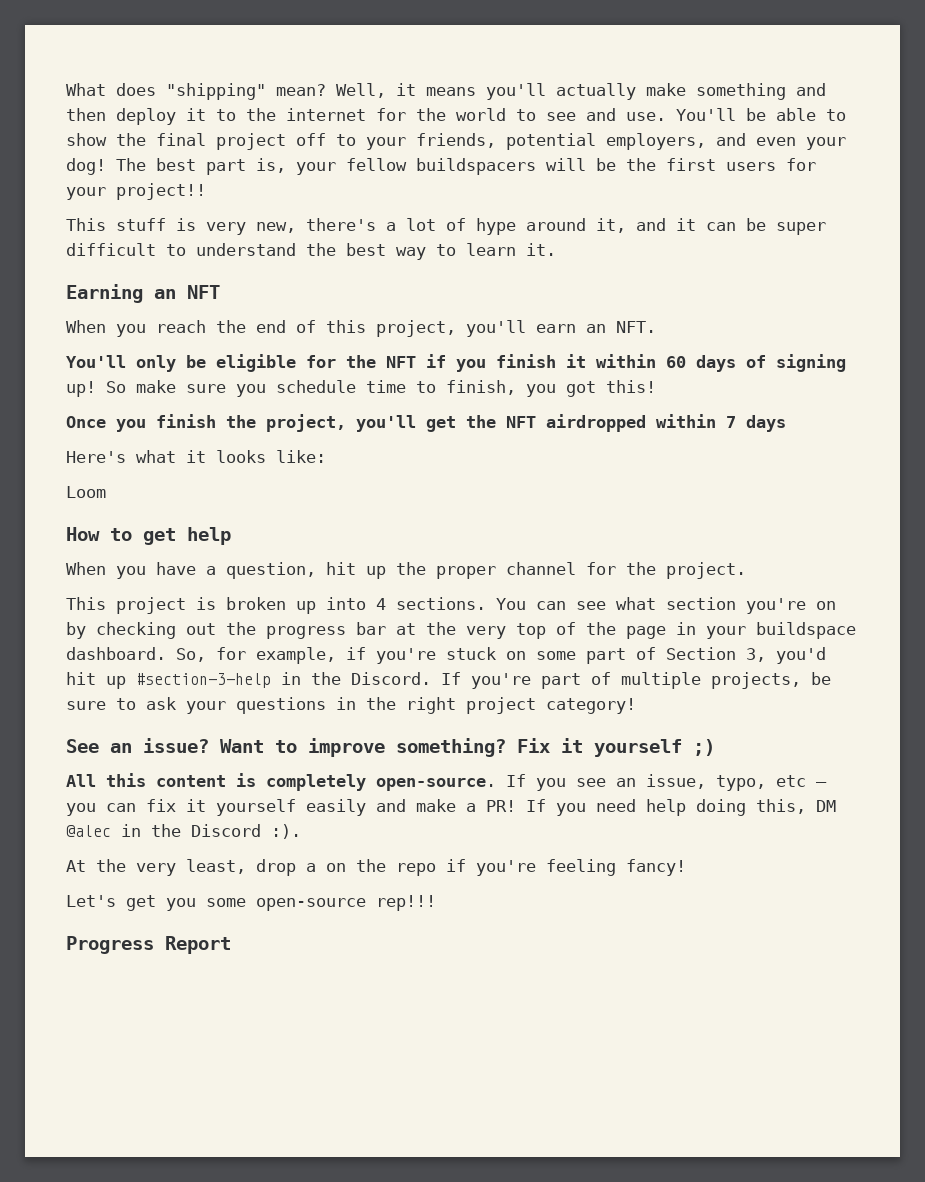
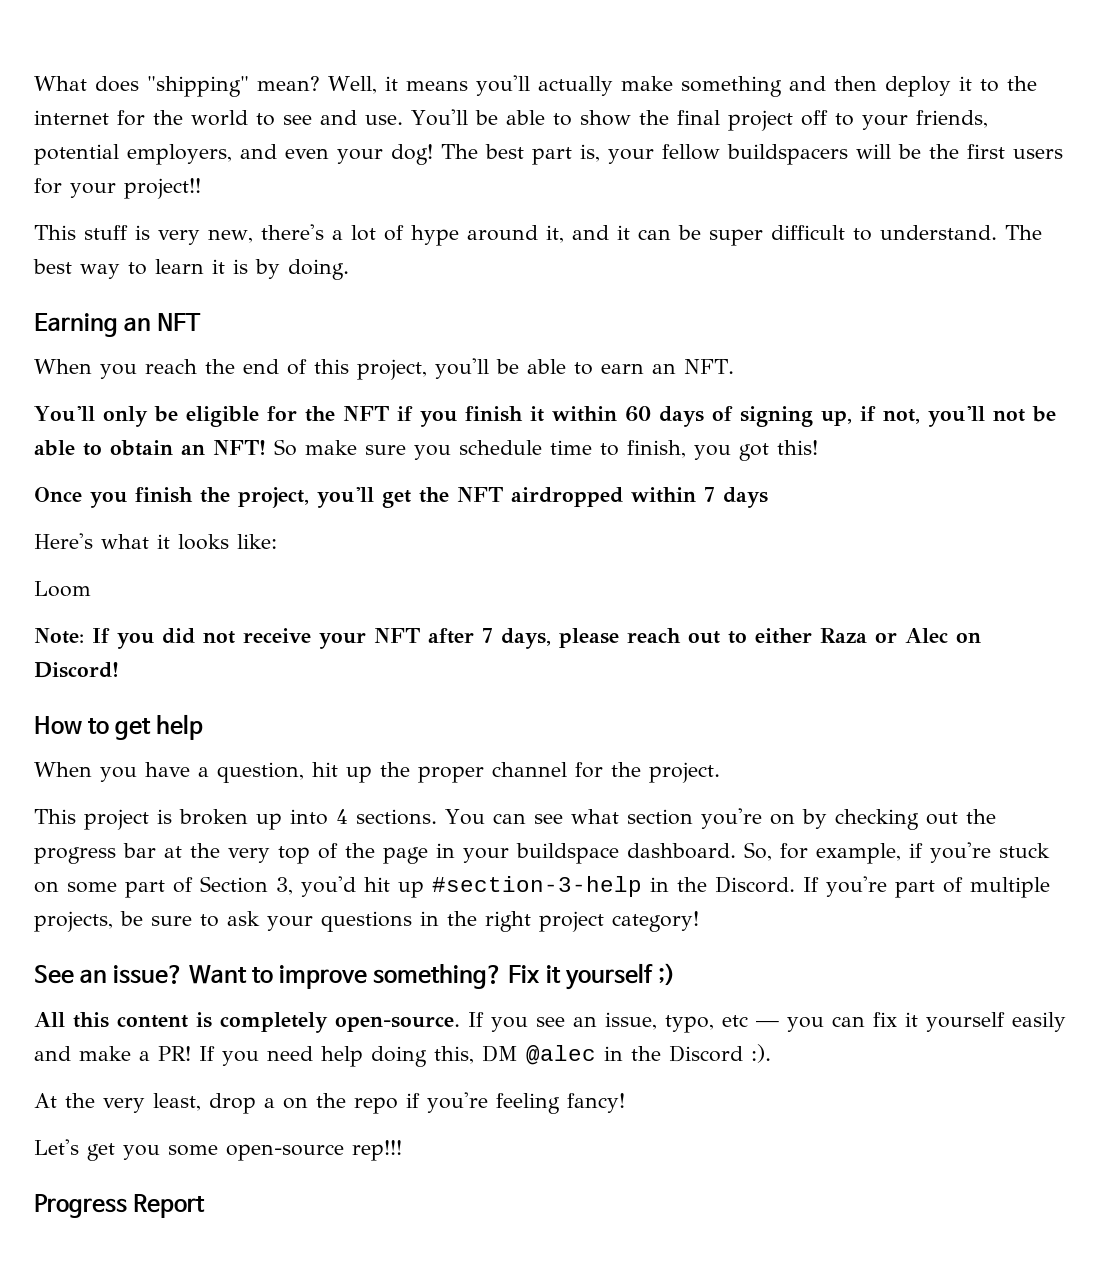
[196,243,336,256] understand the -> [879,225,1042,240] understand. The
[526,243,556,256] it. -> [212,259,349,280] it is by doing.
(526, 328) none -> [496,359,593,375] be able to
[66,381,96,397] up! -> [820,405,1056,427] [34,440,266,456] up, if not, you'll not be able to obtain an NFT!
(106, 492) none -> [34,628,981,649] [34,662,119,678] // Note: If you did not receive your NFT after 7 days, please reach out to either Raza or Alec on Discord!

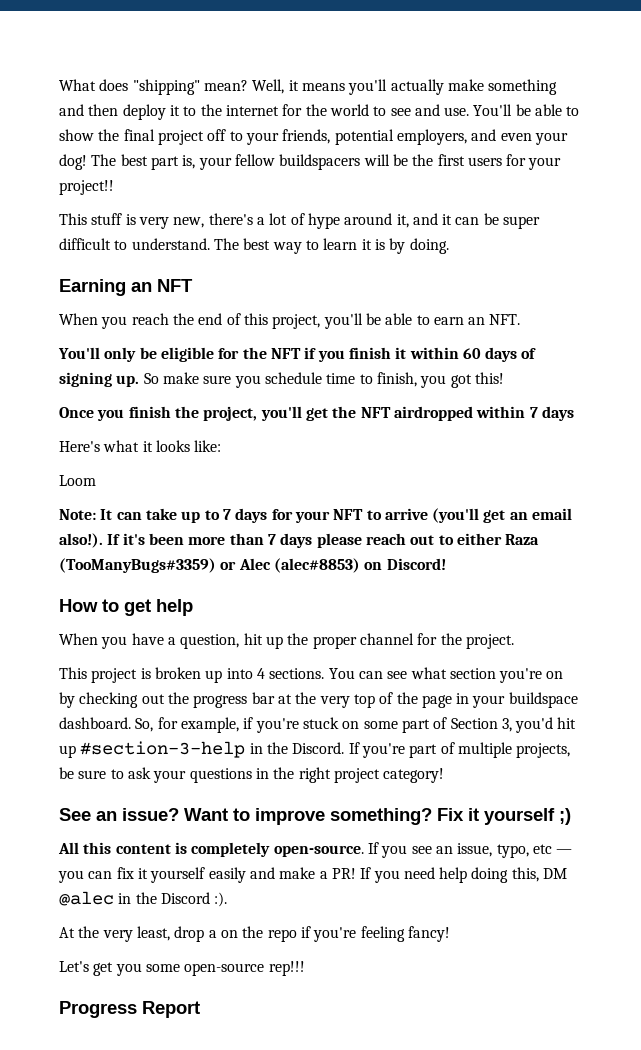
[820,405,1056,427] [34,440,266,456] up, if not, you'll not be able to obtain an NFT! -> [116,375,140,387] up.
[92,628,551,649] If you did not receive your NFT after 7 days, -> [100,508,573,523] [59,533,313,548] It can take up to 7 days for your NFT to arrive (you'll get an email also!). If it's been more than 7 days
(867, 635) none -> [59,558,216,573] (TooManyBugs#3359)
(948, 635) none -> [273,558,360,573] (alec#8853)

